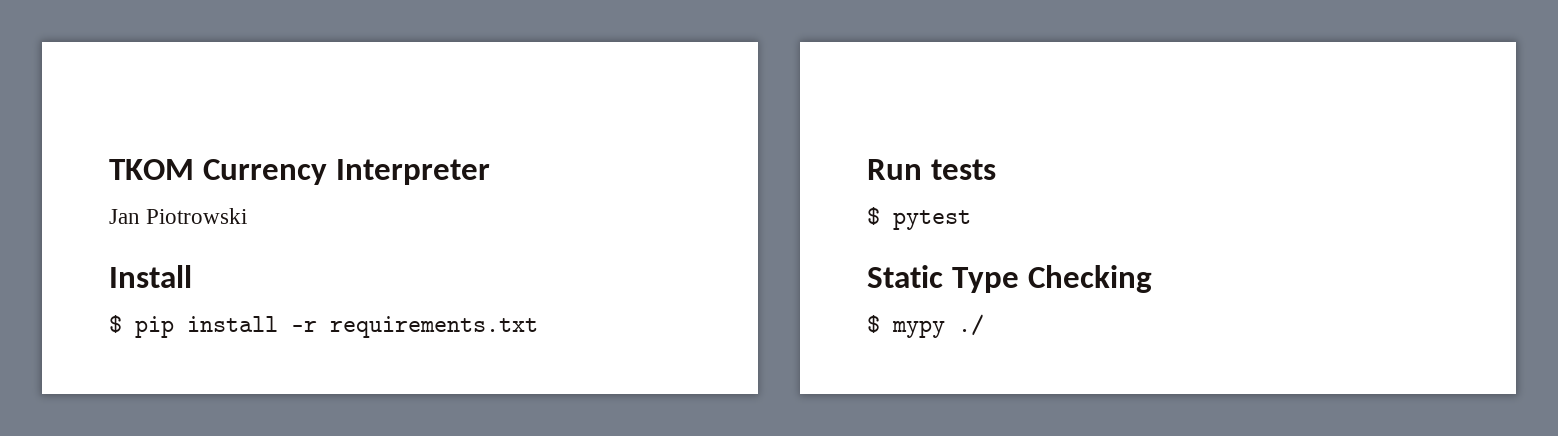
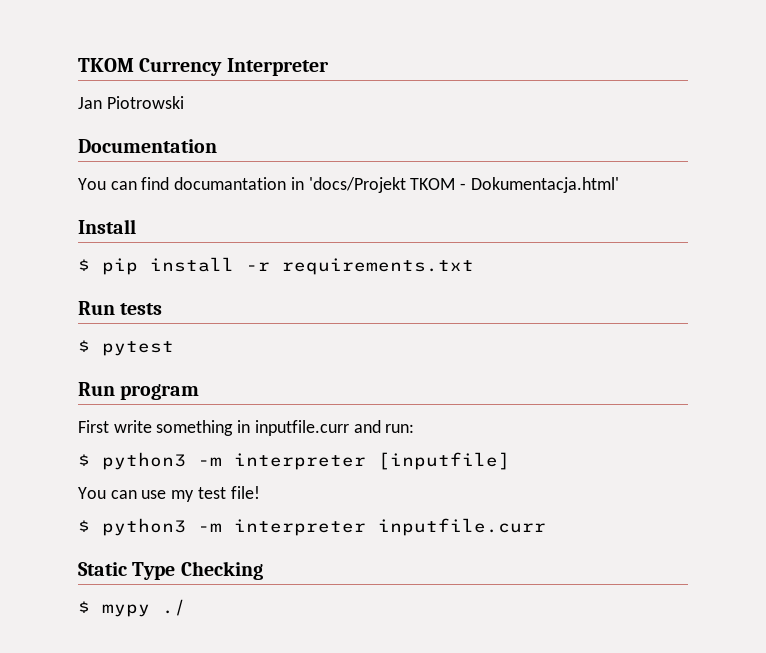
(248, 216) none -> [78,139,217,153] [78,177,619,193] // Documentation // You can find documantation in 'docs/Projekt TKOM - Dokumentacja.html'
(971, 220) none -> [78,382,200,400] [78,420,415,436] [78,452,510,470] [78,486,260,502] [78,518,546,536] // Run program // First write something in inputfile.curr and run: // $ python3 -m interpreter [inputfile] // You can use my test file! // $ python3 -m interpreter inputfile.curr

